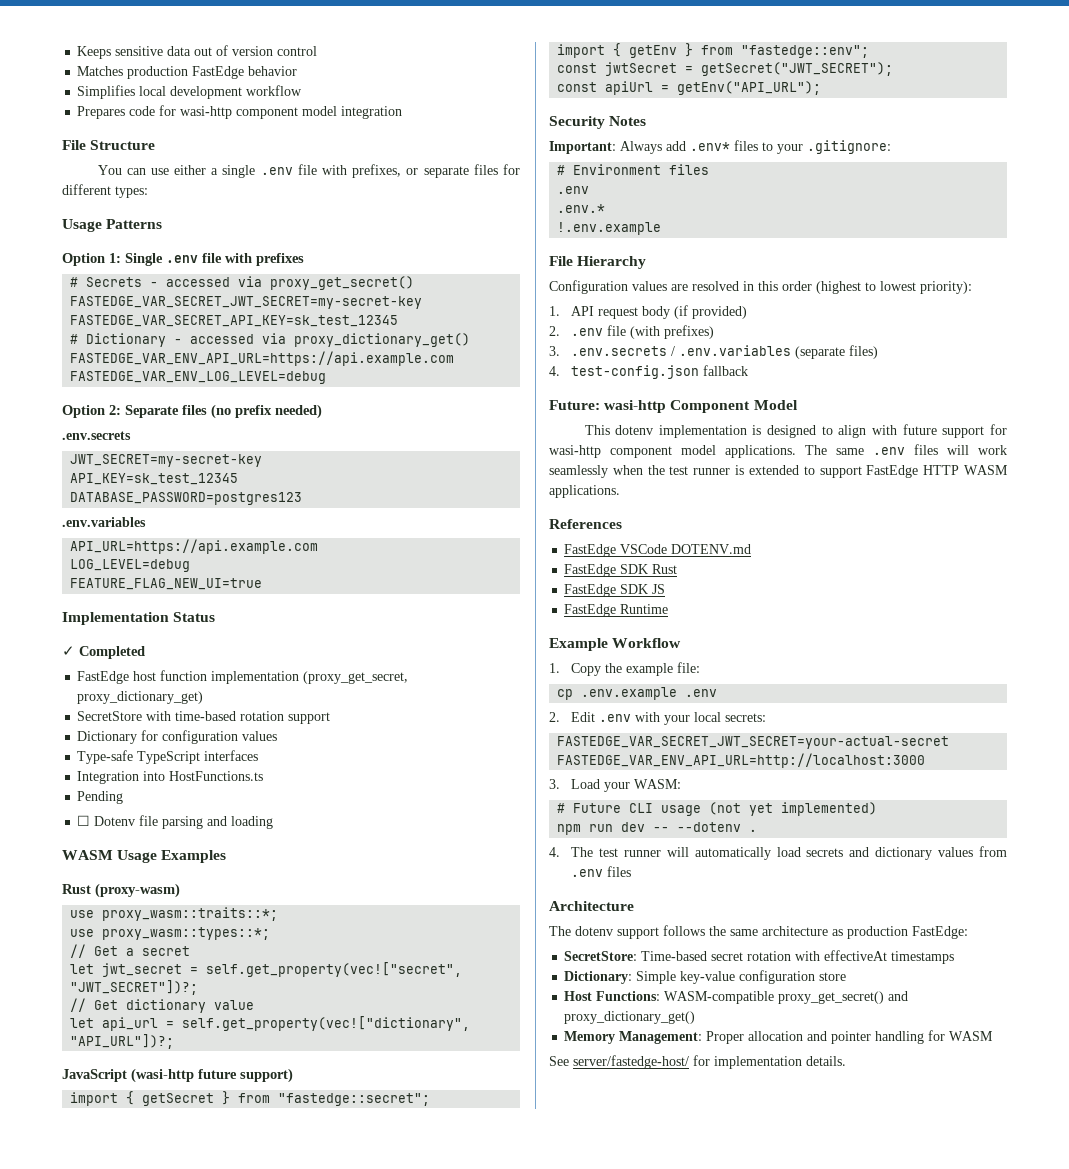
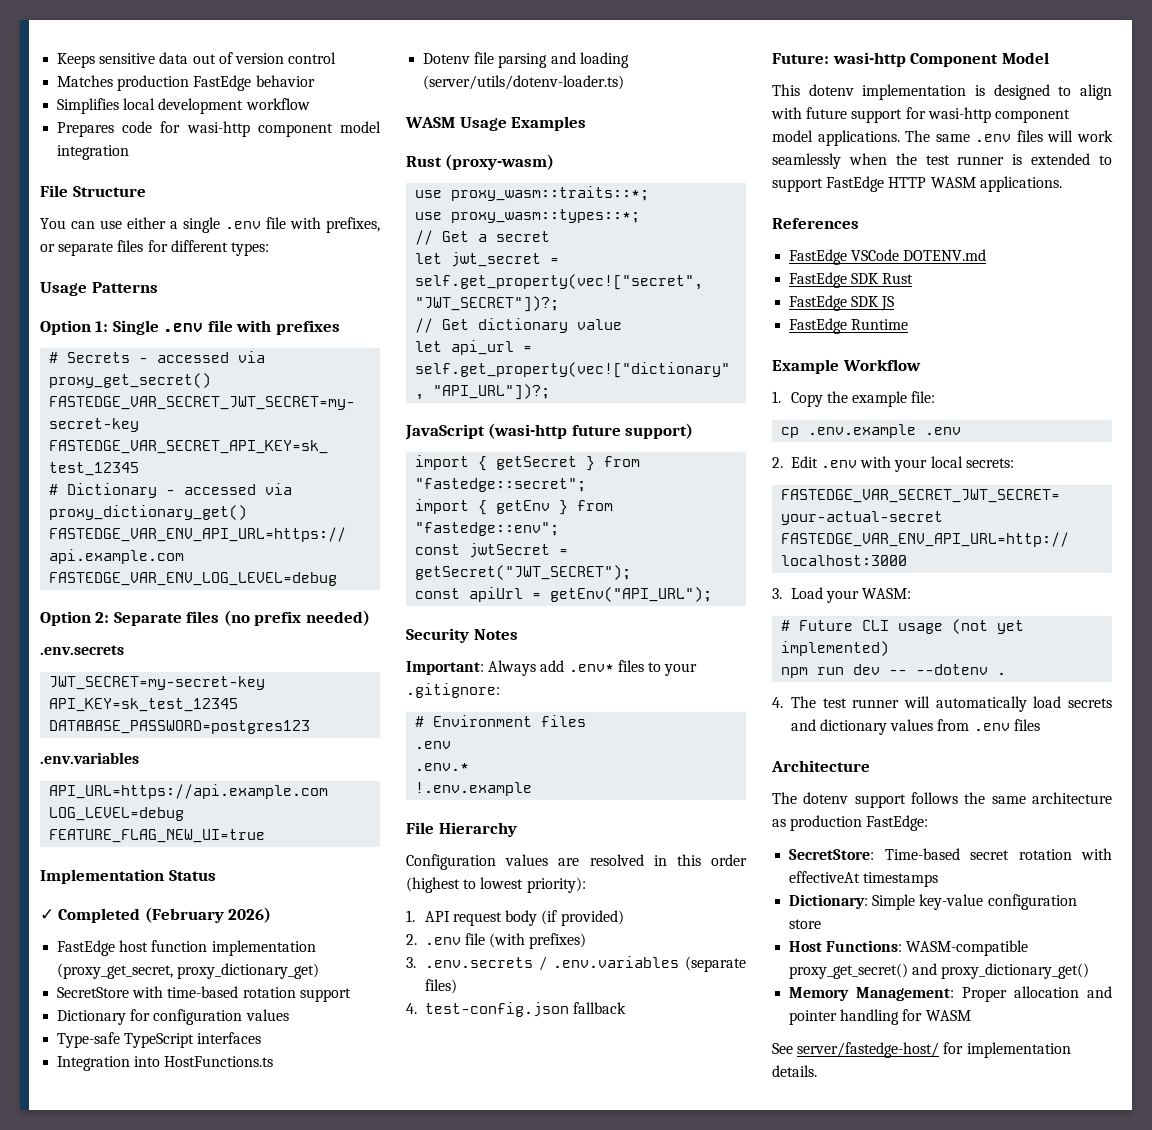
(145, 652) none -> [144,907,272,923] (February 2026)
[77,791,124,804] [77,815,91,826] Pending // ☐ -> (274, 1061) none
(274, 822) none -> [423,75,625,90] (server/utils/dotenv-loader.ts)

